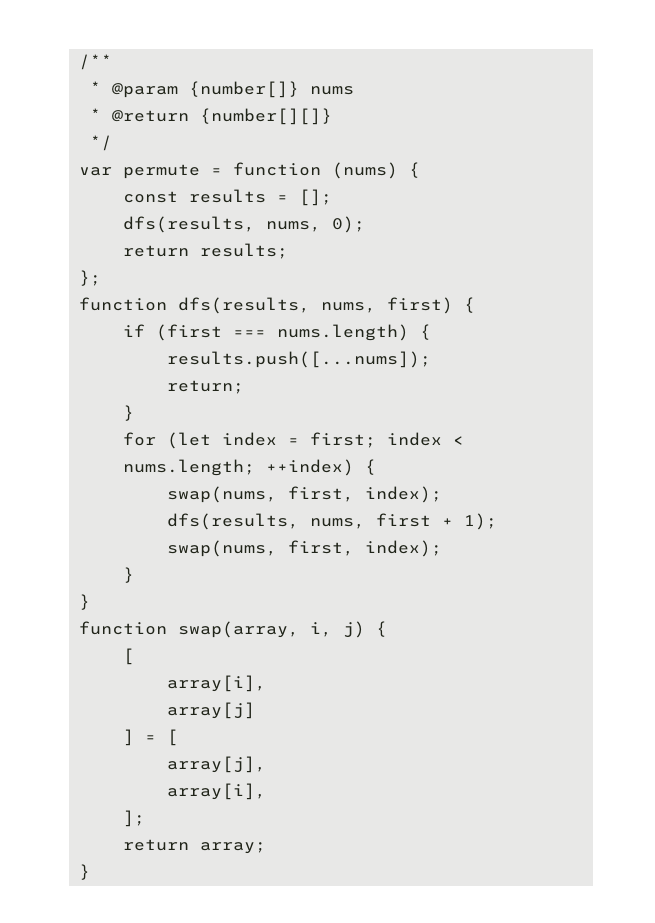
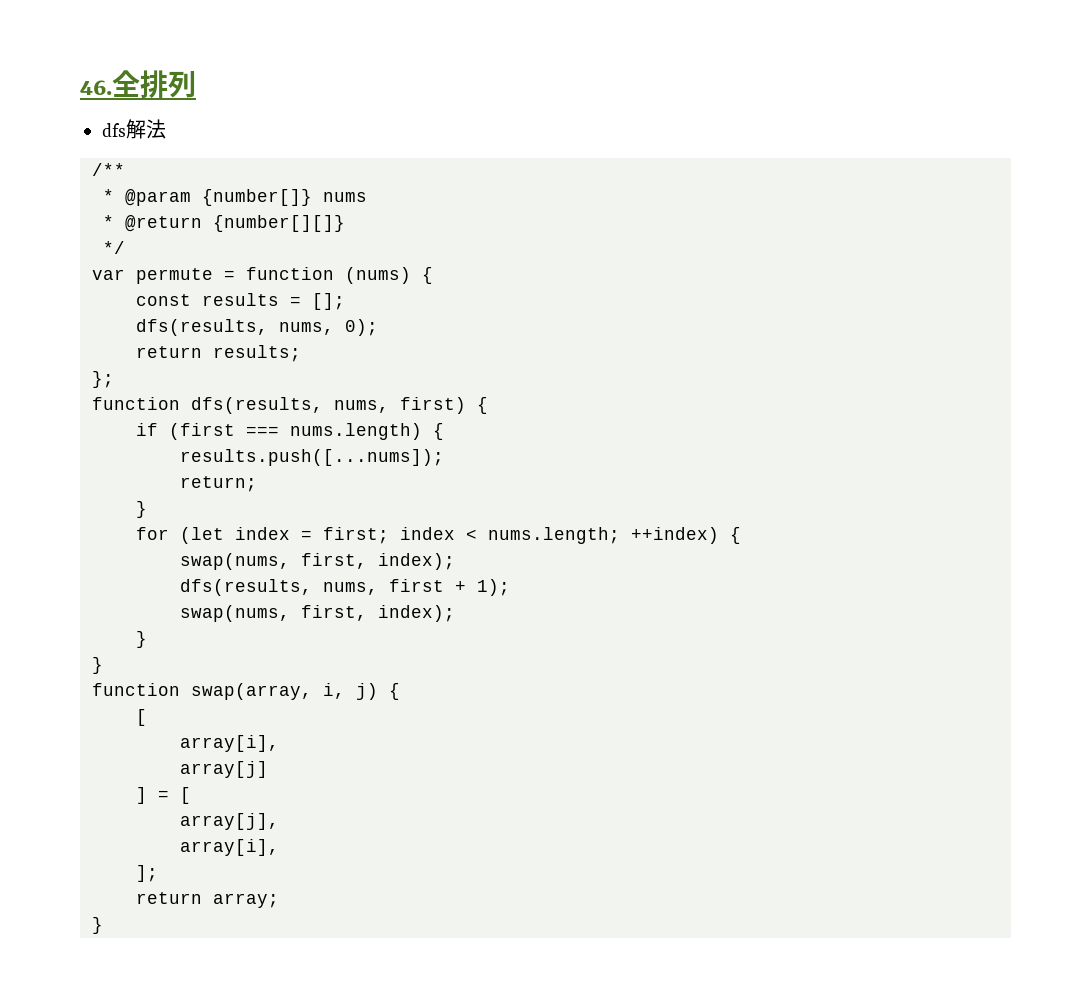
(78, 62) none -> [80,70,196,98] [102,119,166,139] 46.全排列 // dfs解法 //

